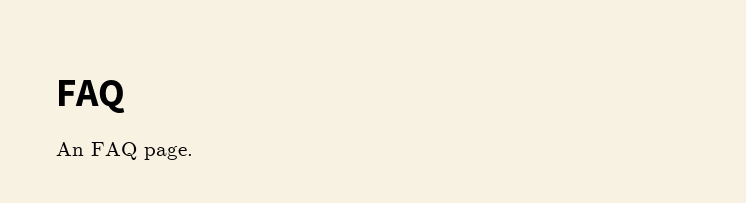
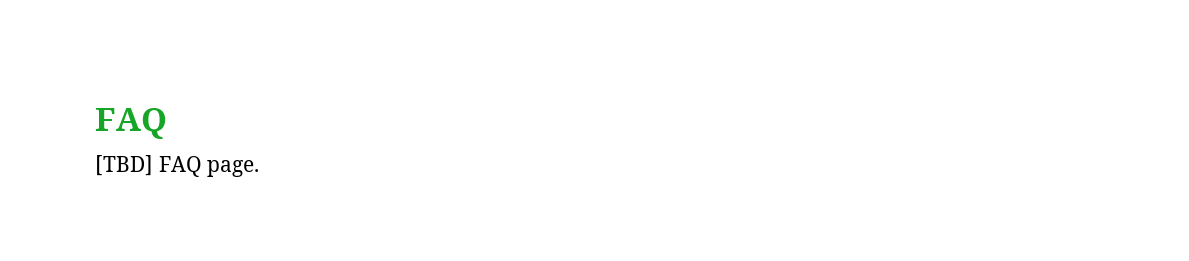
[56,142,84,156] An -> [95,155,153,176] [TBD]

